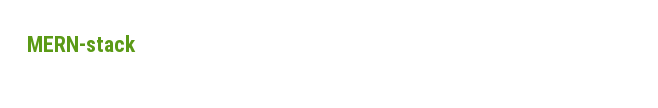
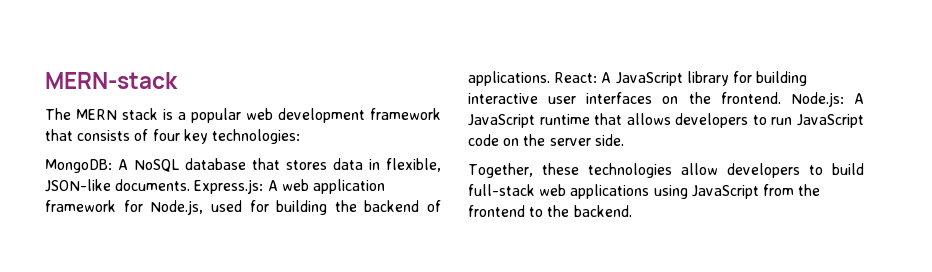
(136, 43) none -> [45,108,441,123] [45,129,300,144] [45,158,441,173] [45,179,385,194] [45,200,441,215] [468,71,808,86] [468,92,864,107] [468,113,864,128] [468,134,624,146] [468,163,864,178] [468,184,821,199] [468,205,632,217] // The MERN stack is a popular web development framework that consists of four key technologies: // MongoDB: A NoSQL database that stores data in flexible, JSON-like documents. Express.js: A web application framework for Node.js, used for building the backend of applications. React: A JavaScript library for building interactive user interfaces on the frontend. Node.js: A JavaScript runtime that allows developers to run JavaScript code on the server side. // Together, these technologies allow developers to build full-stack web applications using JavaScript from the frontend to the backend.

